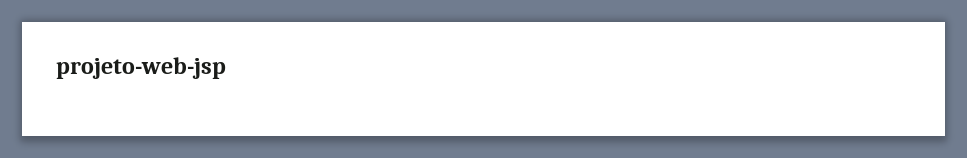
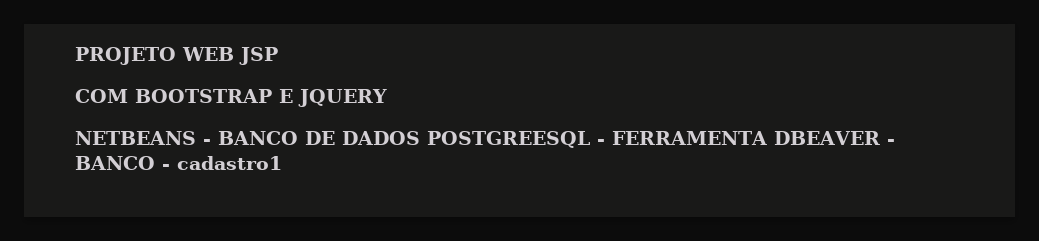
[56,57,226,79] projeto-web-jsp -> [75,47,278,65] [75,89,387,107] [75,131,895,148] [75,156,282,170] PROJETO WEB JSP // COM BOOTSTRAP E JQUERY // NETBEANS - BANCO DE DADOS POSTGREESQL - FERRAMENTA DBEAVER - BANCO - cadastro1

